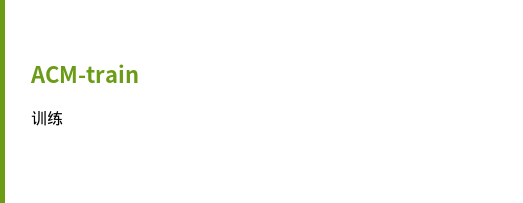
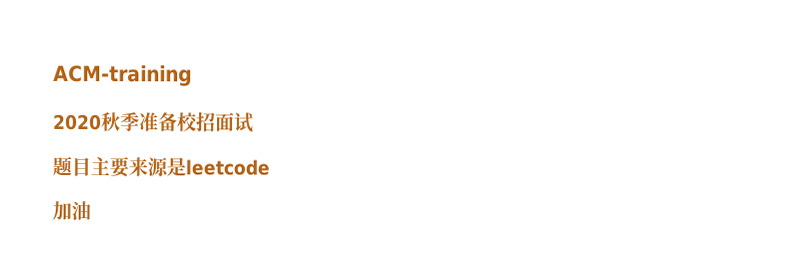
[30,64,139,83] [31,111,63,126] ACM-train // 训练 -> [53,65,193,87] [53,111,254,133] [52,156,270,178] [52,201,91,221] ACM-training // 2020秋季准备校招面试 // 题目主要来源是leetcode // 加油

